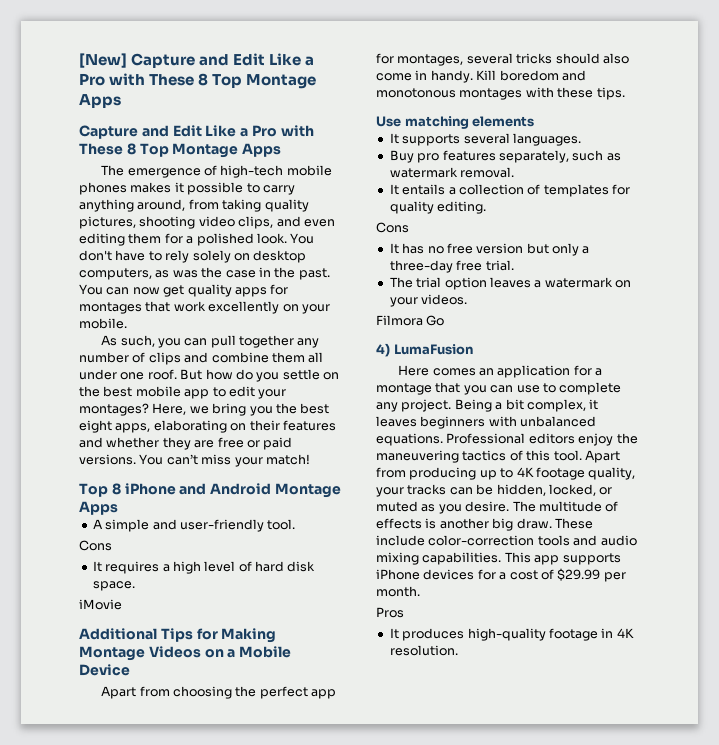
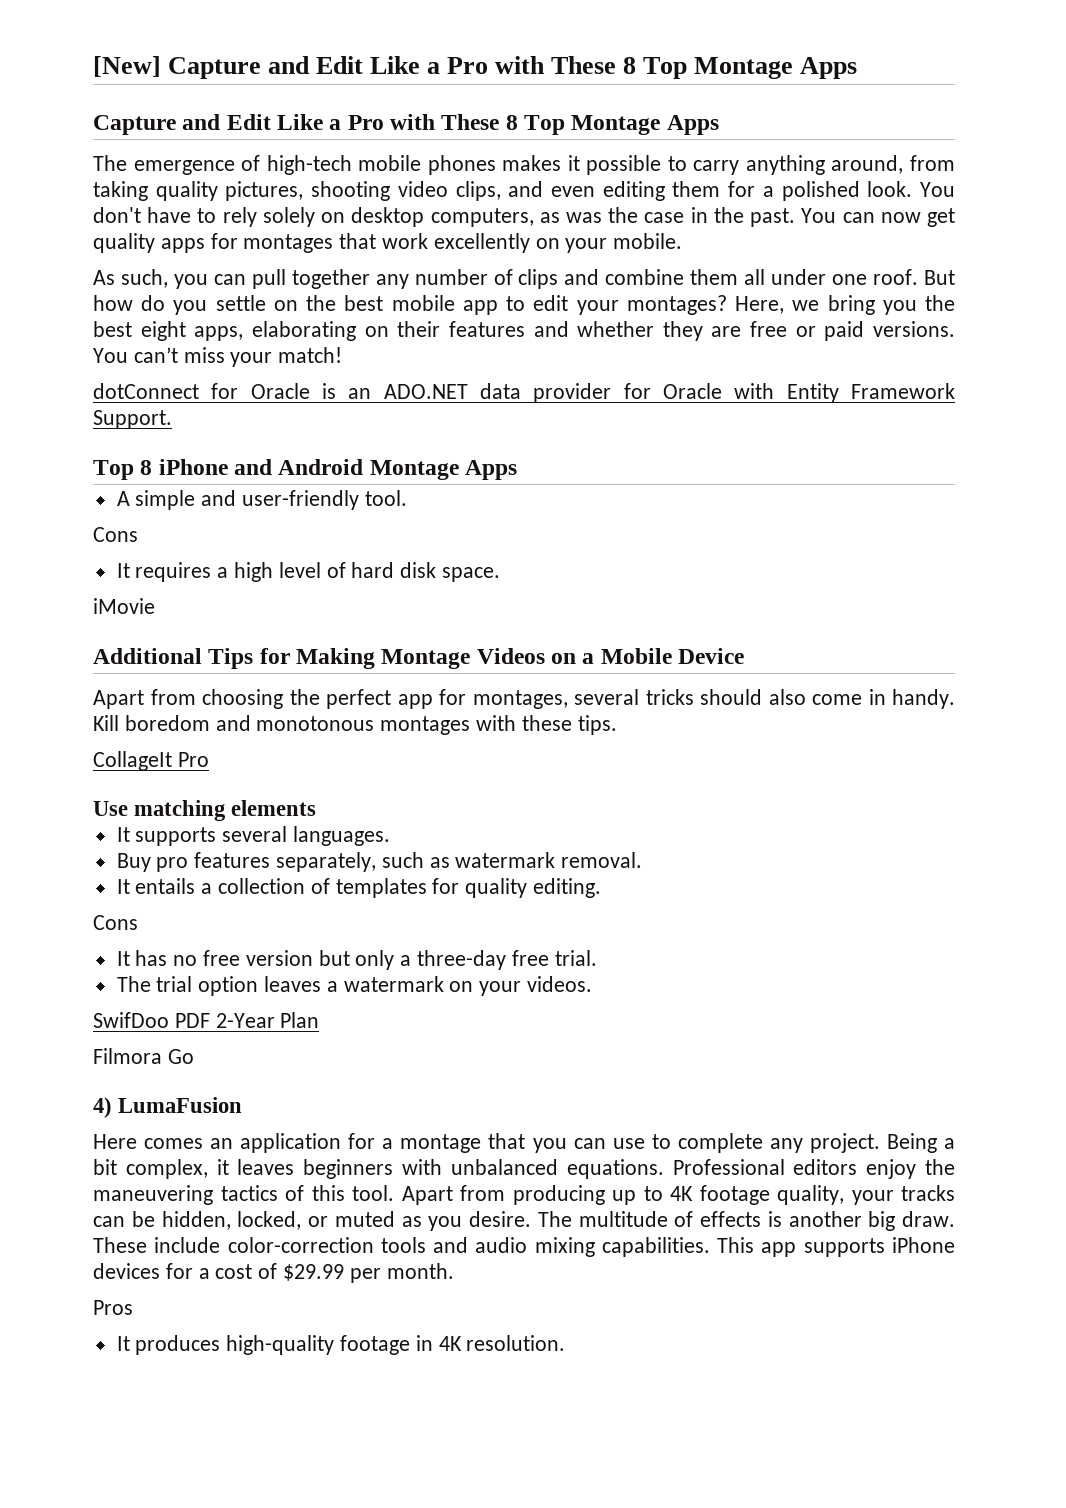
(310, 459) none -> [93,383,956,403] [93,410,172,429] // dotConnect for Oracle is an ADO.NET data provider for Oracle with Entity Framework Support.
(625, 93) none -> [93,751,209,771] // CollageIt Pro
(468, 299) none -> [93,1012,320,1028] // SwifDoo PDF 2-Year Plan

